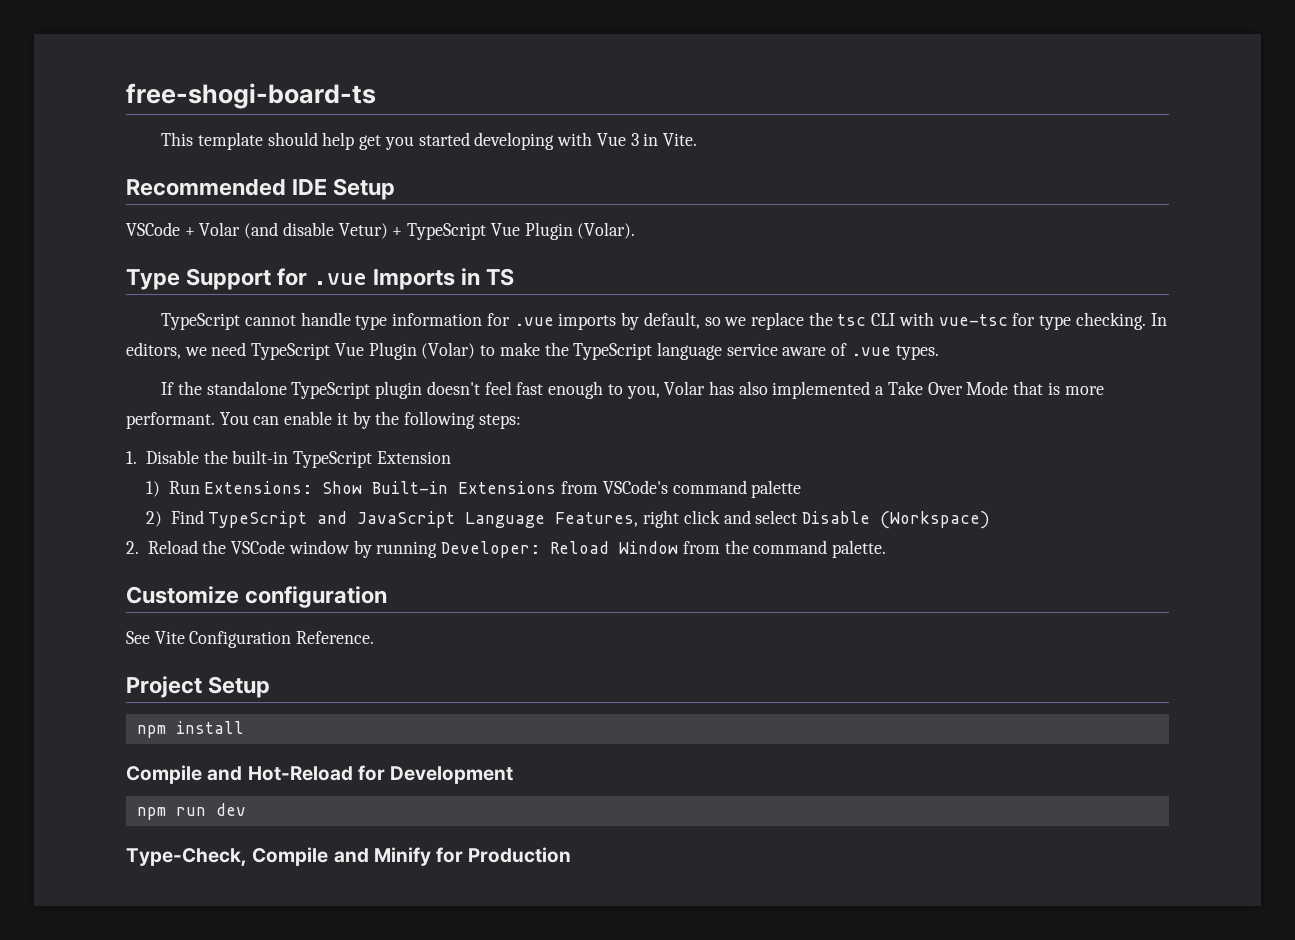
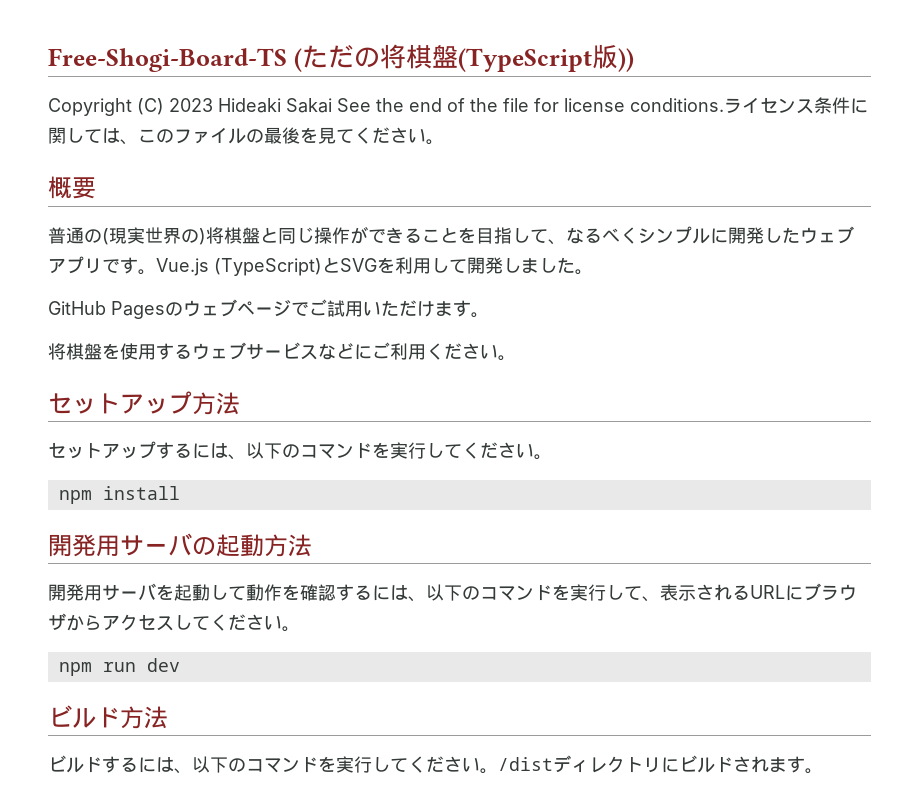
[126,83,376,109] [161,132,697,150] [126,178,396,200] [126,222,636,240] [126,268,515,290] [161,312,1167,330] [126,342,939,360] [161,381,1104,399] [126,411,521,429] [126,450,451,468] [145,480,802,498] [145,510,991,529] [126,540,887,558] [126,586,388,608] [126,631,375,648] [126,676,271,698] [136,721,244,738] [126,765,514,784] [136,803,246,820] [126,847,572,867] free-shogi-board-ts // This template should help get you started developing with Vue 3 in Vite. // Recommended IDE Setup // VSCode + Volar (and disable Vetur) + TypeScript Vue Plugin (Volar). // Type Support for .vue Imports in TS // TypeScript cannot handle type information for .vue imports by default, so we replace the tsc CLI with vue-tsc for type checking. In editors, we need TypeScript Vue Plugin (Volar) to make the TypeScript language service aware of .vue types. // If the standalone TypeScript plugin doesn't feel fast enough to you, Volar has also implemented a Take Over Mode that is more performant. You can enable it by the following steps: // 1. Disable the built-in TypeScript Extension // 1) Run Extensions: Show Built-in Extensions from VSCode's command palette // 2) Find TypeScript and JavaScript Language Features, right click and select Disable (Workspace) // 2. Reload the VSCode window by running Developer: Reload Window from the command palette. // Customize configuration // See Vite Configuration Reference. // Project Setup // npm install // Compile and Hot-Reload for Development // npm run dev // Type-Check, Compile and Minify for Production -> [48,44,634,72] [48,97,868,116] [48,127,444,145] [48,176,96,199] [48,226,854,245] [48,256,593,276] [48,299,489,319] [48,342,516,361] [48,391,240,415] [48,441,552,460] [58,486,180,504] [48,533,312,557] [48,583,857,602] [48,613,300,632] [58,658,180,676] [48,705,168,729] [48,755,823,774] Free-Shogi-Board-TS (ただの将棋盤(TypeScript版)) // Copyright (C) 2023 Hideaki Sakai See the end of the file for license conditions.ライセンス条件に関しては、このファイルの最後を見てください。 // 概要 // 普通の(現実世界の)将棋盤と同じ操作ができることを目指して、なるべくシンプルに開発したウェブアプリです。Vue.js (TypeScript)とSVGを利用して開発しました。 // GitHub Pagesのウェブページでご試用いただけます。 // 将棋盤を使用するウェブサービスなどにご利用ください。 // セットアップ方法 // セットアップするには、以下のコマンドを実行してください。 // npm install // 開発用サーバの起動方法 // 開発用サーバを起動して動作を確認するには、以下のコマンドを実行して、表示されるURLにブラウザからアクセスしてください。 // npm run dev // ビルド方法 // ビルドするには、以下のコマンドを実行してください。/distディレクトリにビルドされます。

